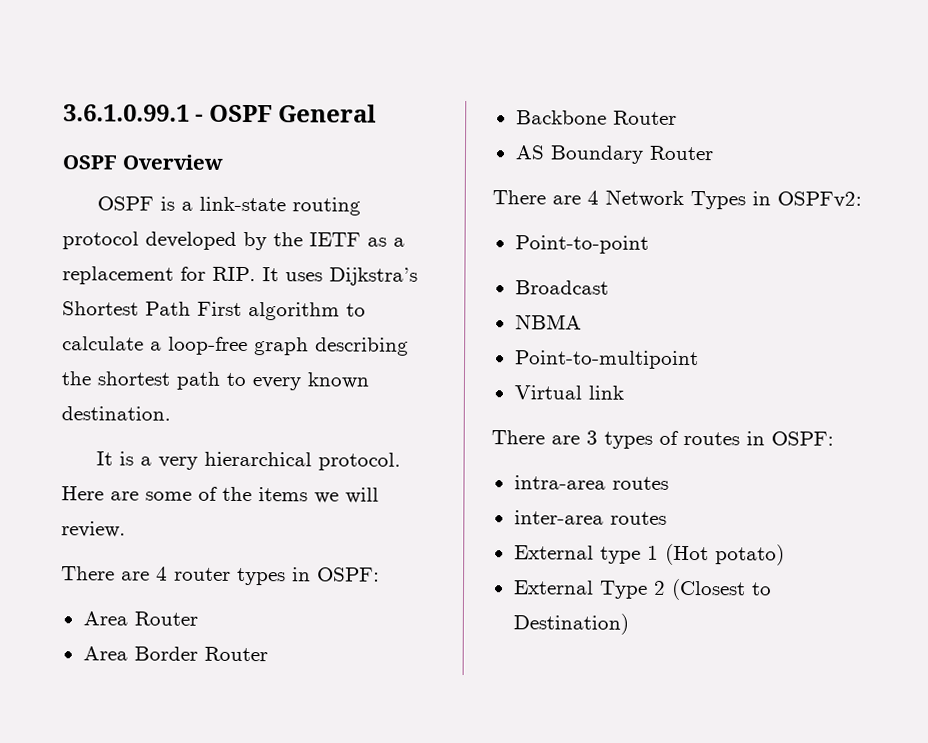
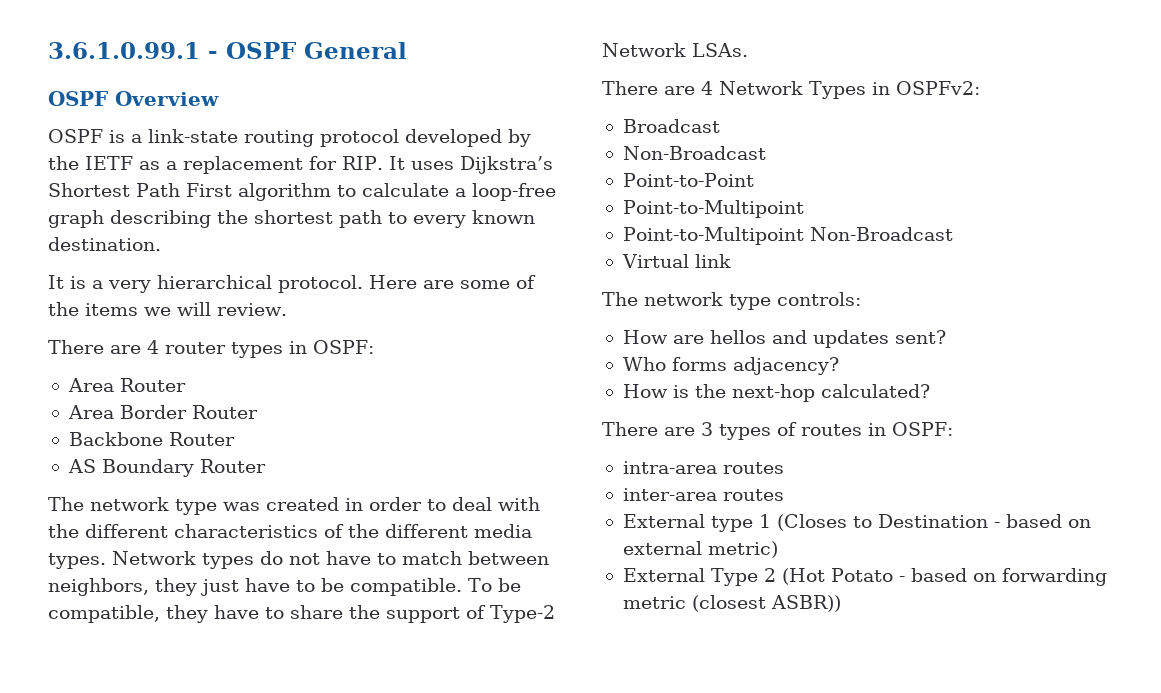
(714, 153) none -> [48,497,540,515] [48,524,532,538] [48,551,549,569] [48,578,521,596] [48,605,555,623] [602,43,748,57] // The network type was created in order to deal with the different characteristics of the different media types. Network types do not have to match between neighbors, they just have to be compatible. To be compatible, they have to share the support of Type-2 Network LSAs.
[514,235,649,254] // Point-to-point -> (980, 88) none
[514,314,582,330] [514,350,699,370] [513,385,624,400] NBMA // Point-to-multipoint // Virtual link -> [622,146,766,160] [622,173,754,187] [622,200,804,218] [622,227,953,245] [621,254,731,268] [602,292,861,310] [622,330,946,348] [622,357,839,375] [622,384,930,402] Non-Broadcast // Point-to-Point // Point-to-Multipoint // Point-to-Multipoint Non-Broadcast // Virtual link // The network type controls: // How are hellos and updates sent? // Who forms adjacency? // How is the next-hop calculated?
[664,543,785,566] [512,578,772,601] [512,613,629,635] (Hot potato) // External Type 2 (Closest to Destination) -> [776,514,1091,531] [622,541,778,558] [622,568,1107,586] [622,595,841,612] (Closes to Destination - based on external metric) // External Type 2 (Hot Potato - based on forwarding metric (closest ASBR))

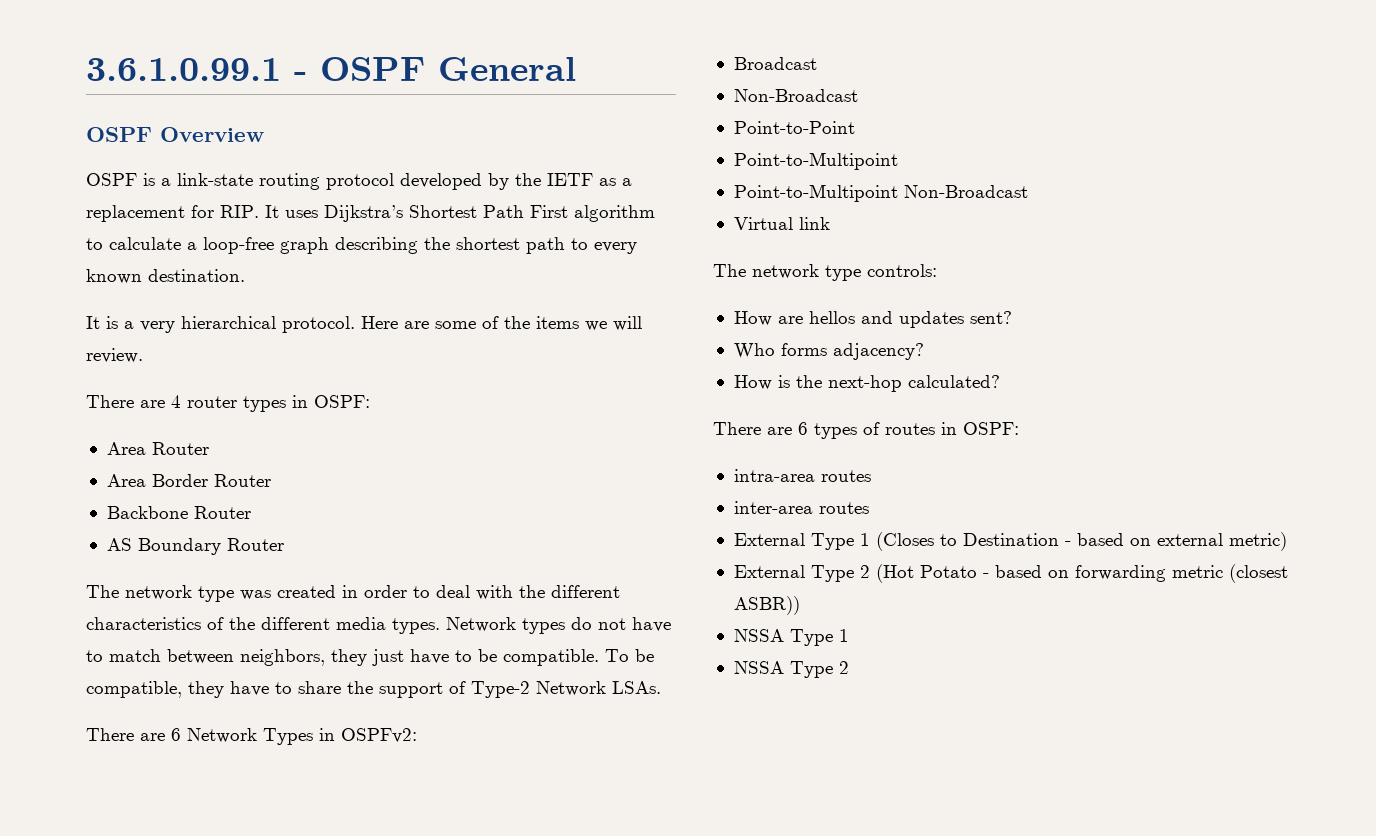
[701,81,713,95] 4 -> [171,728,181,741] 6
[701,422,713,436] 3 -> [798,422,808,435] 6
[710,516,753,532] type -> [810,533,854,550] Type
(841, 603) none -> [733,629,849,646] [733,661,849,678] // NSSA Type 1 // NSSA Type 2

